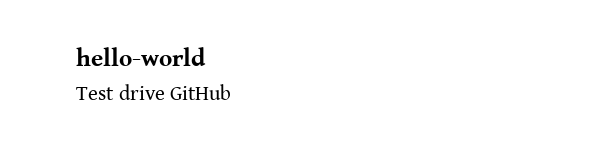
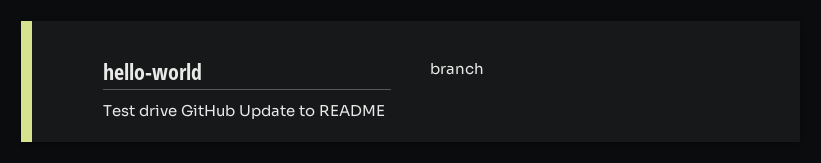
(232, 92) none -> [239,105,386,119] [430,63,484,75] Update to README branch

